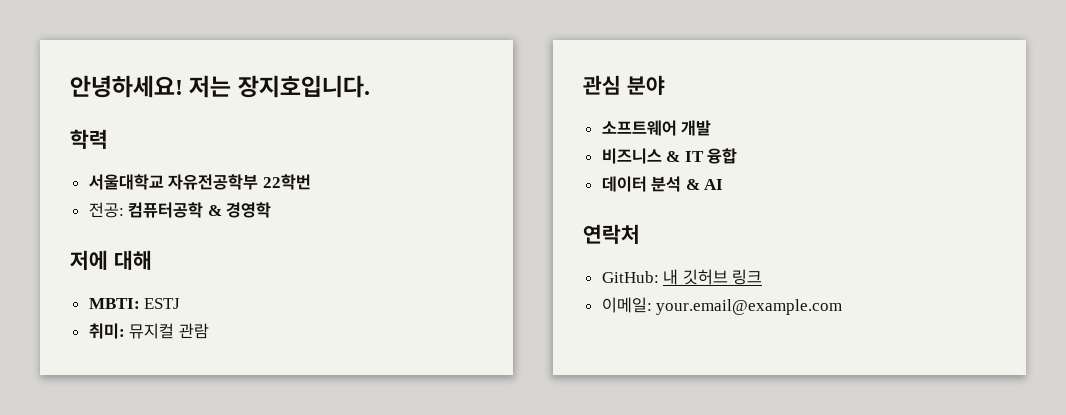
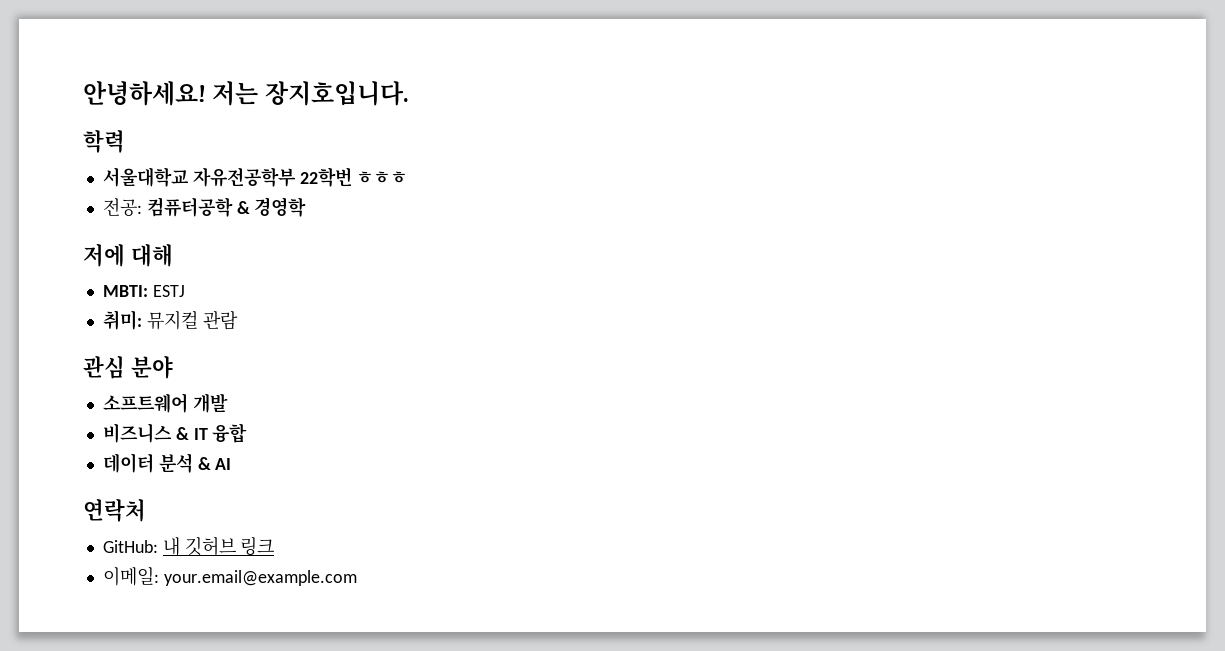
(311, 182) none -> [356,171,408,184] ㅎㅎㅎ

